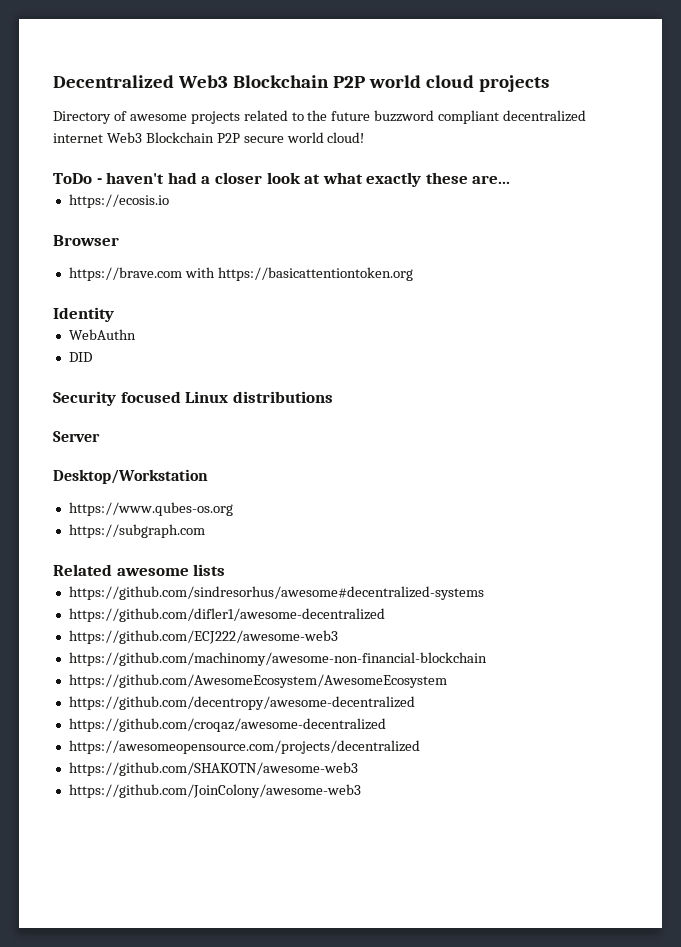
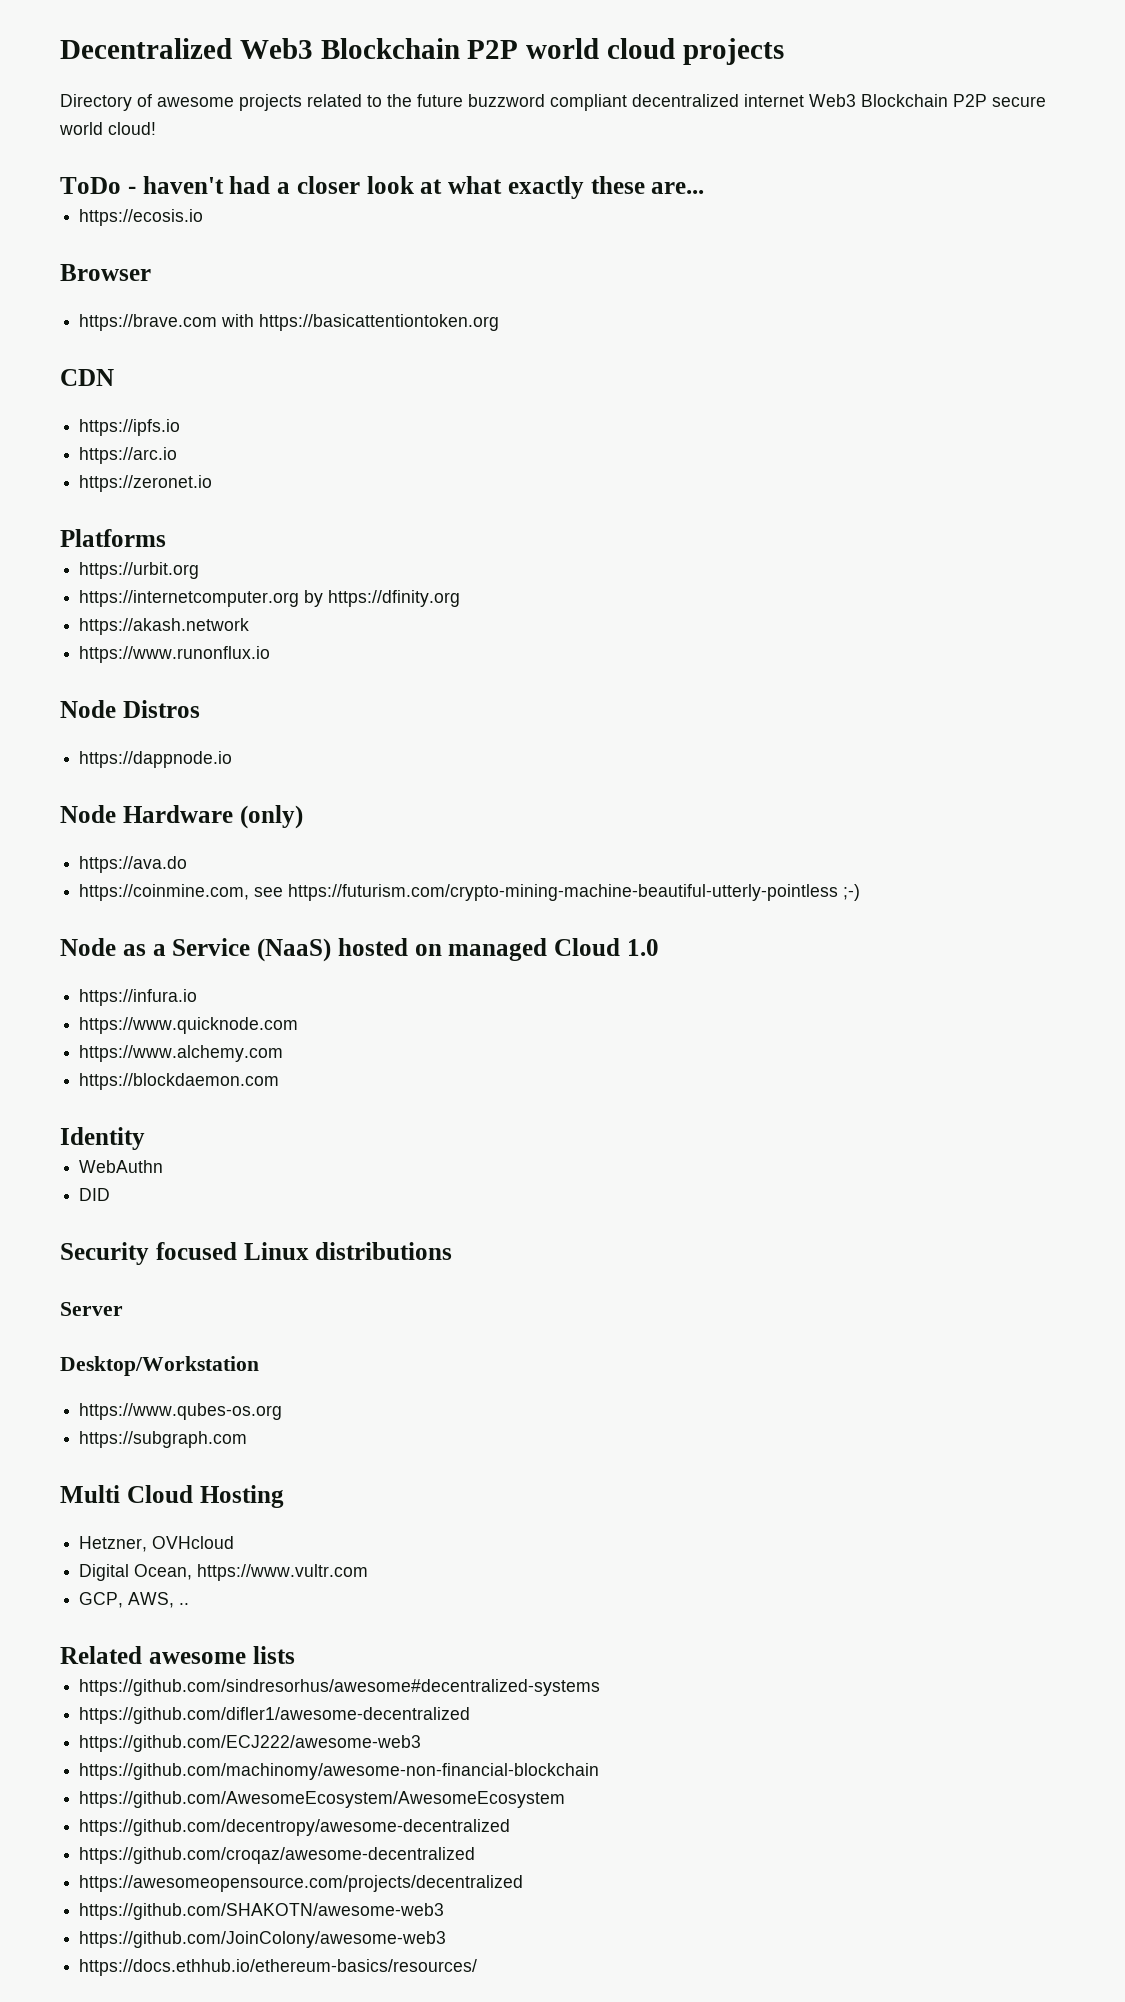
(413, 274) none -> [60,369,114,386] [79,419,181,436] [79,447,178,464] [79,475,213,492] [60,529,166,547] [79,562,200,579] [79,590,461,607] [79,618,250,635] [79,646,271,663] [60,700,200,718] [79,751,233,768] [60,805,303,829] [79,856,188,873] [79,884,861,901] [60,938,659,962] [79,989,198,1006] [79,1017,299,1034] [79,1045,284,1062] [79,1073,280,1090] // CDN // https://ipfs.io // https://arc.io // https://zeronet.io // Platforms // https://urbit.org // https://internetcomputer.org by https://dfinity.org // https://akash.network // https://www.runonflux.io // Node Distros // https://dappnode.io // Node Hardware (only) // https://ava.do // https://coinmine.com, see https://futurism.com/crypto-mining-machine-beautiful-utterly-pointless ;-) // Node as a Service (NaaS) hosted on managed Cloud 1.0 // https://infura.io // https://www.quicknode.com // https://www.alchemy.com // https://blockdaemon.com
(205, 531) none -> [60,1485,284,1508] [79,1536,235,1552] [79,1564,369,1581] [79,1592,190,1608] // Multi Cloud Hosting // Hetzner, OVHcloud // Digital Ocean, https://www.vultr.com // GCP, AWS, ..
(361, 791) none -> [79,1959,478,1976] // https://docs.ethhub.io/ethereum-basics/resources/

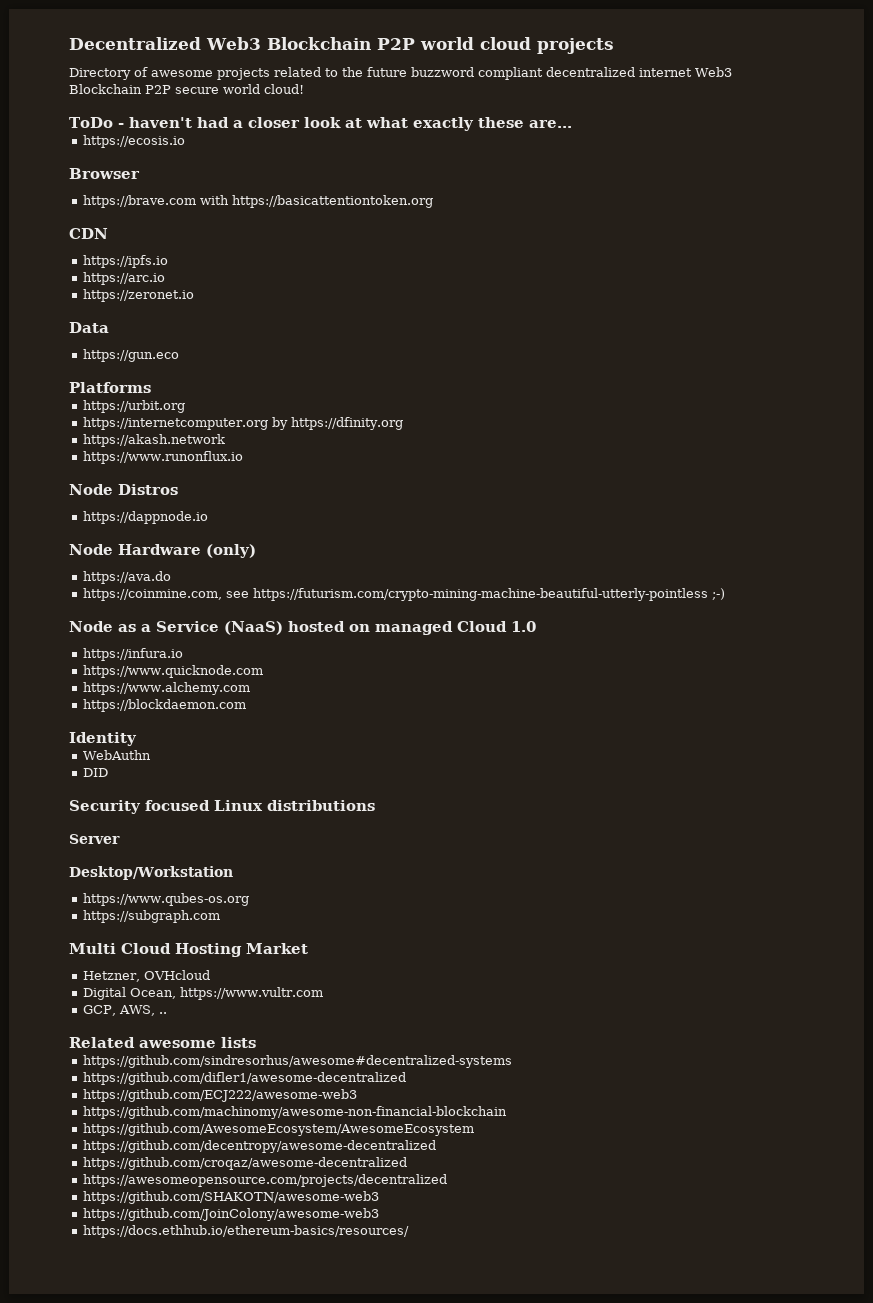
(213, 483) none -> [69,322,109,333] [83,349,180,362] // Data // https://gun.eco
(284, 1496) none -> [246,943,308,954] Market

